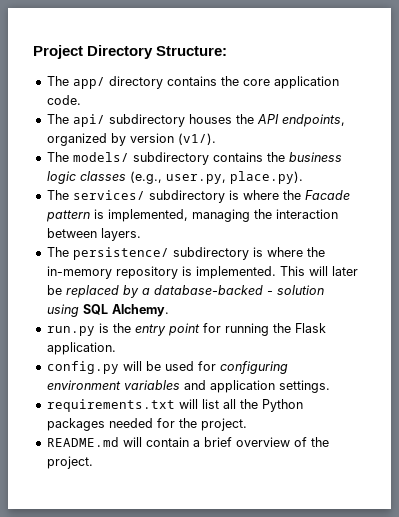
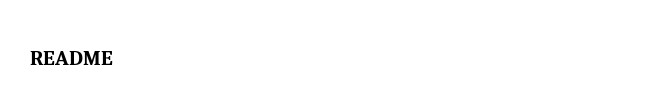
[33,45,228,59] [46,76,339,89] [46,95,81,105] [46,114,345,127] [46,133,216,146] [46,152,342,165] [46,171,303,184] [46,190,350,203] [45,209,338,222] [46,228,141,241] [46,247,325,260] [46,266,358,279] [46,285,324,298] [46,304,169,317] [46,323,326,336] [46,342,116,355] [46,361,288,374] [46,380,330,393] [46,399,303,412] [46,418,247,431] [46,437,329,447] [46,456,93,469] Project Directory Structure: // The app/ directory contains the core application code. // The api/ subdirectory houses the API endpoints, organized by version (v1/). // The models/ subdirectory contains the business logic classes (e.g., user.py, place.py). // The services/ subdirectory is where the Facade pattern is implemented, managing the interaction between layers. // The persistence/ subdirectory is where the in-memory repository is implemented. This will later be replaced by a database-backed - solution using SQL Alchemy. // run.py is the entry point for running the Flask application. // config.py will be used for configuring environment variables and application settings. // requirements.txt will list all the Python packages needed for the project. // README.md will contain a brief overview of the project. -> [30,51,113,65] README

